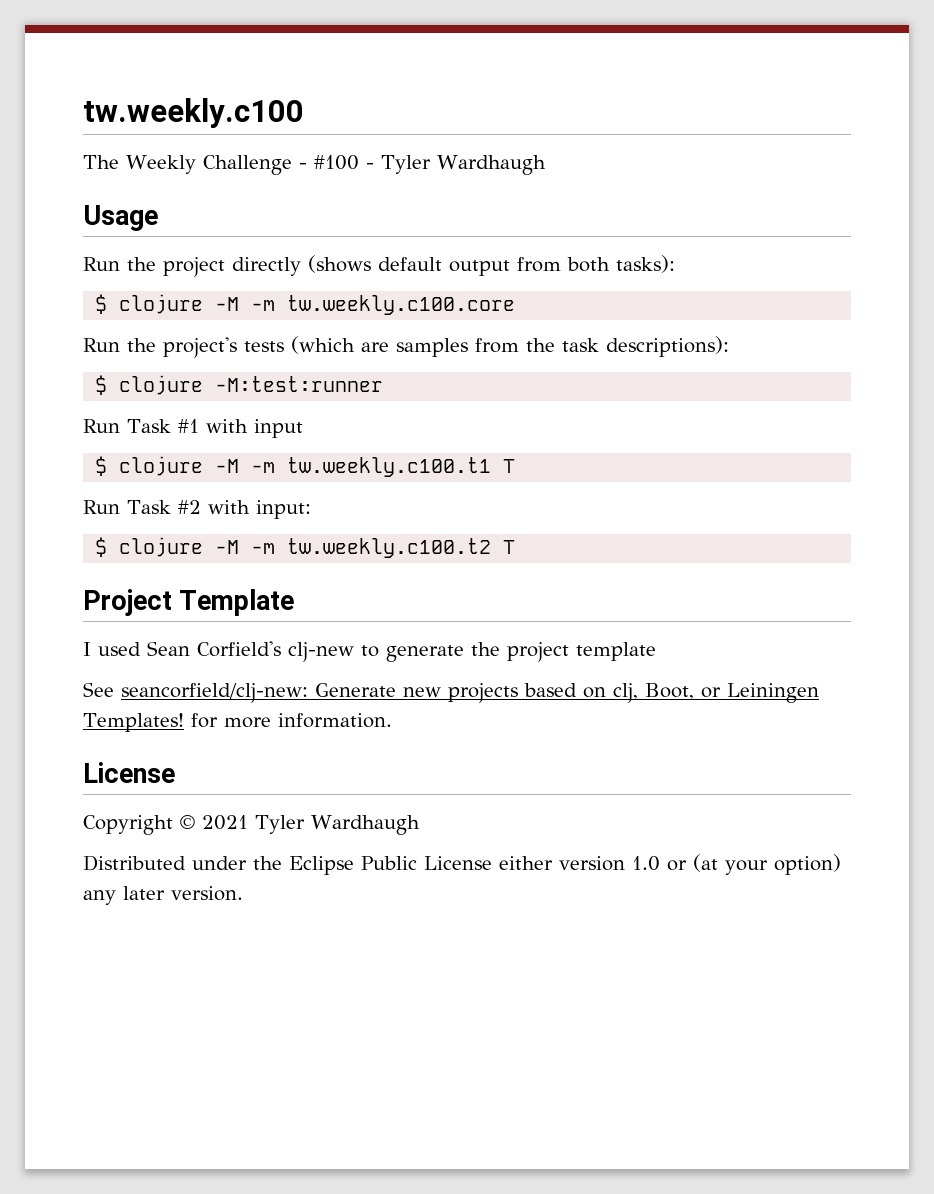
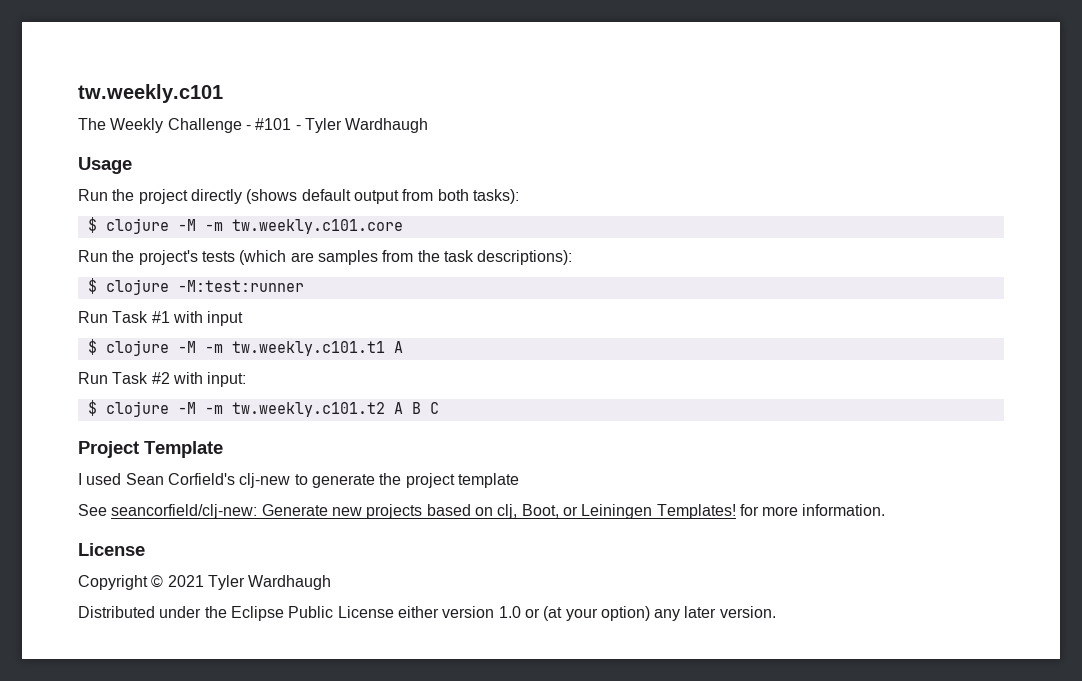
[83,98,304,128] tw.weekly.c100 -> [78,84,223,103] tw.weekly.c101
[313,155,359,170] #100 -> [255,118,292,130] #101
[287,295,516,315] tw.weekly.c100.core -> [231,219,403,234] tw.weekly.c101.core
[287,457,516,477] tw.weekly.c100.t1 T -> [231,341,403,356] tw.weekly.c101.t1 A
[287,538,516,558] tw.weekly.c100.t2 T -> [231,402,439,417] tw.weekly.c101.t2 A B C

